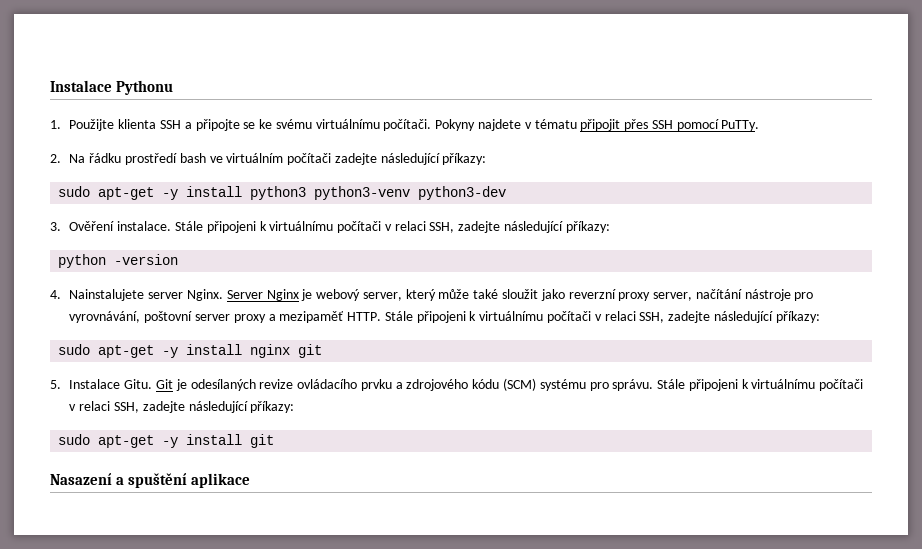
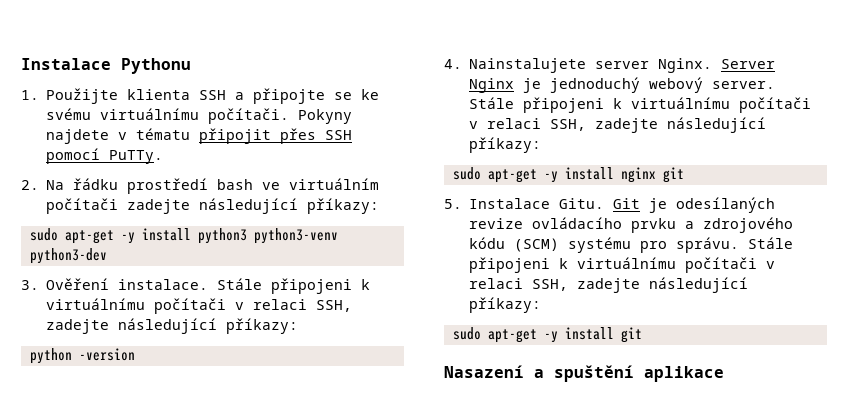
[316,289,814,301] [69,311,382,323] webový server, který může také sloužit jako reverzní proxy server, načítání nástroje pro vyrovnávání, poštovní server proxy a mezipaměť HTTP. -> [550,77,776,93] jednoduchý webový server.

